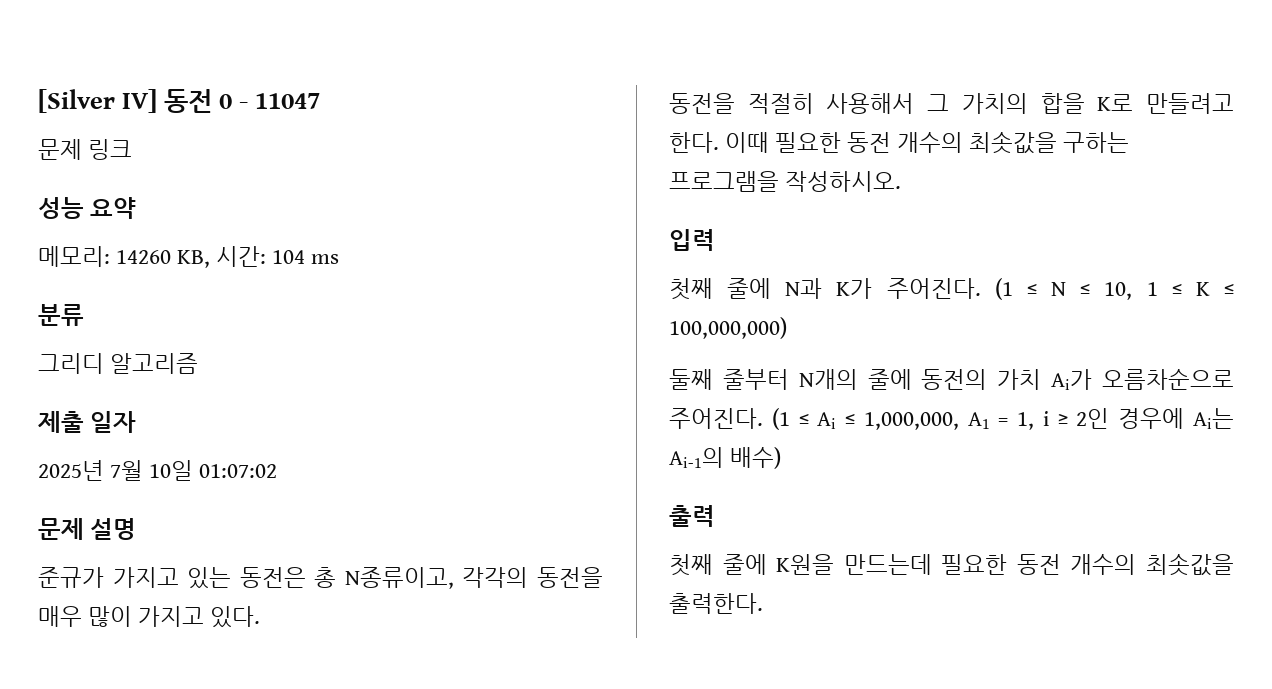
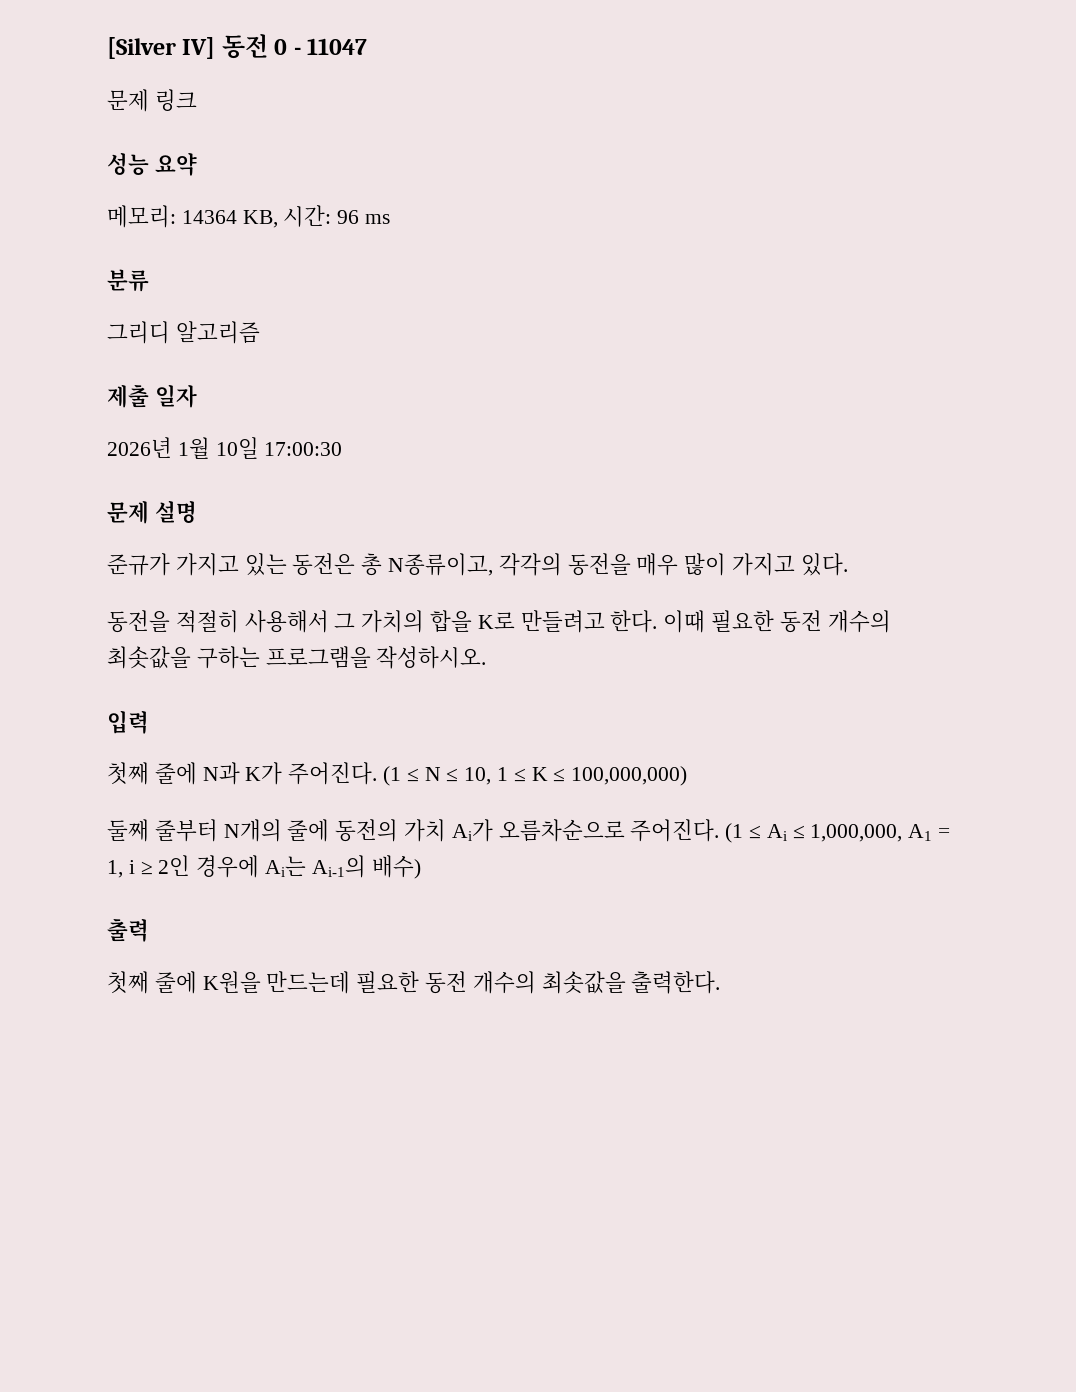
[116,250,172,264] 14260 -> [181,210,237,224] 14364
[272,250,306,264] 104 -> [337,210,360,224] 96
[38,460,278,481] 2025년 7월 10일 01:07:02 -> [107,437,343,459] 2026년 1월 10일 17:00:30

